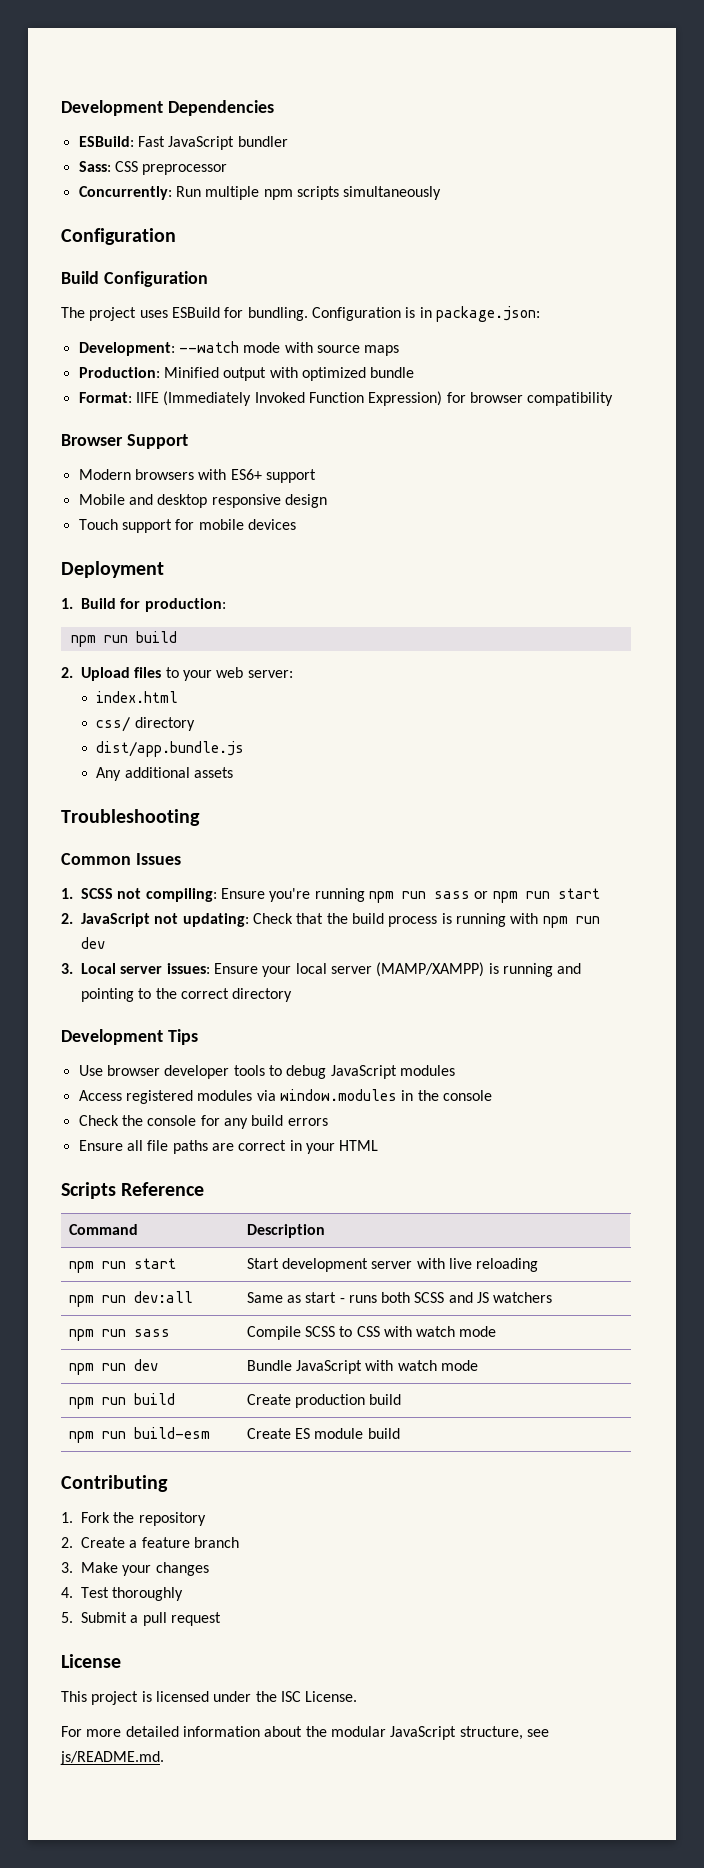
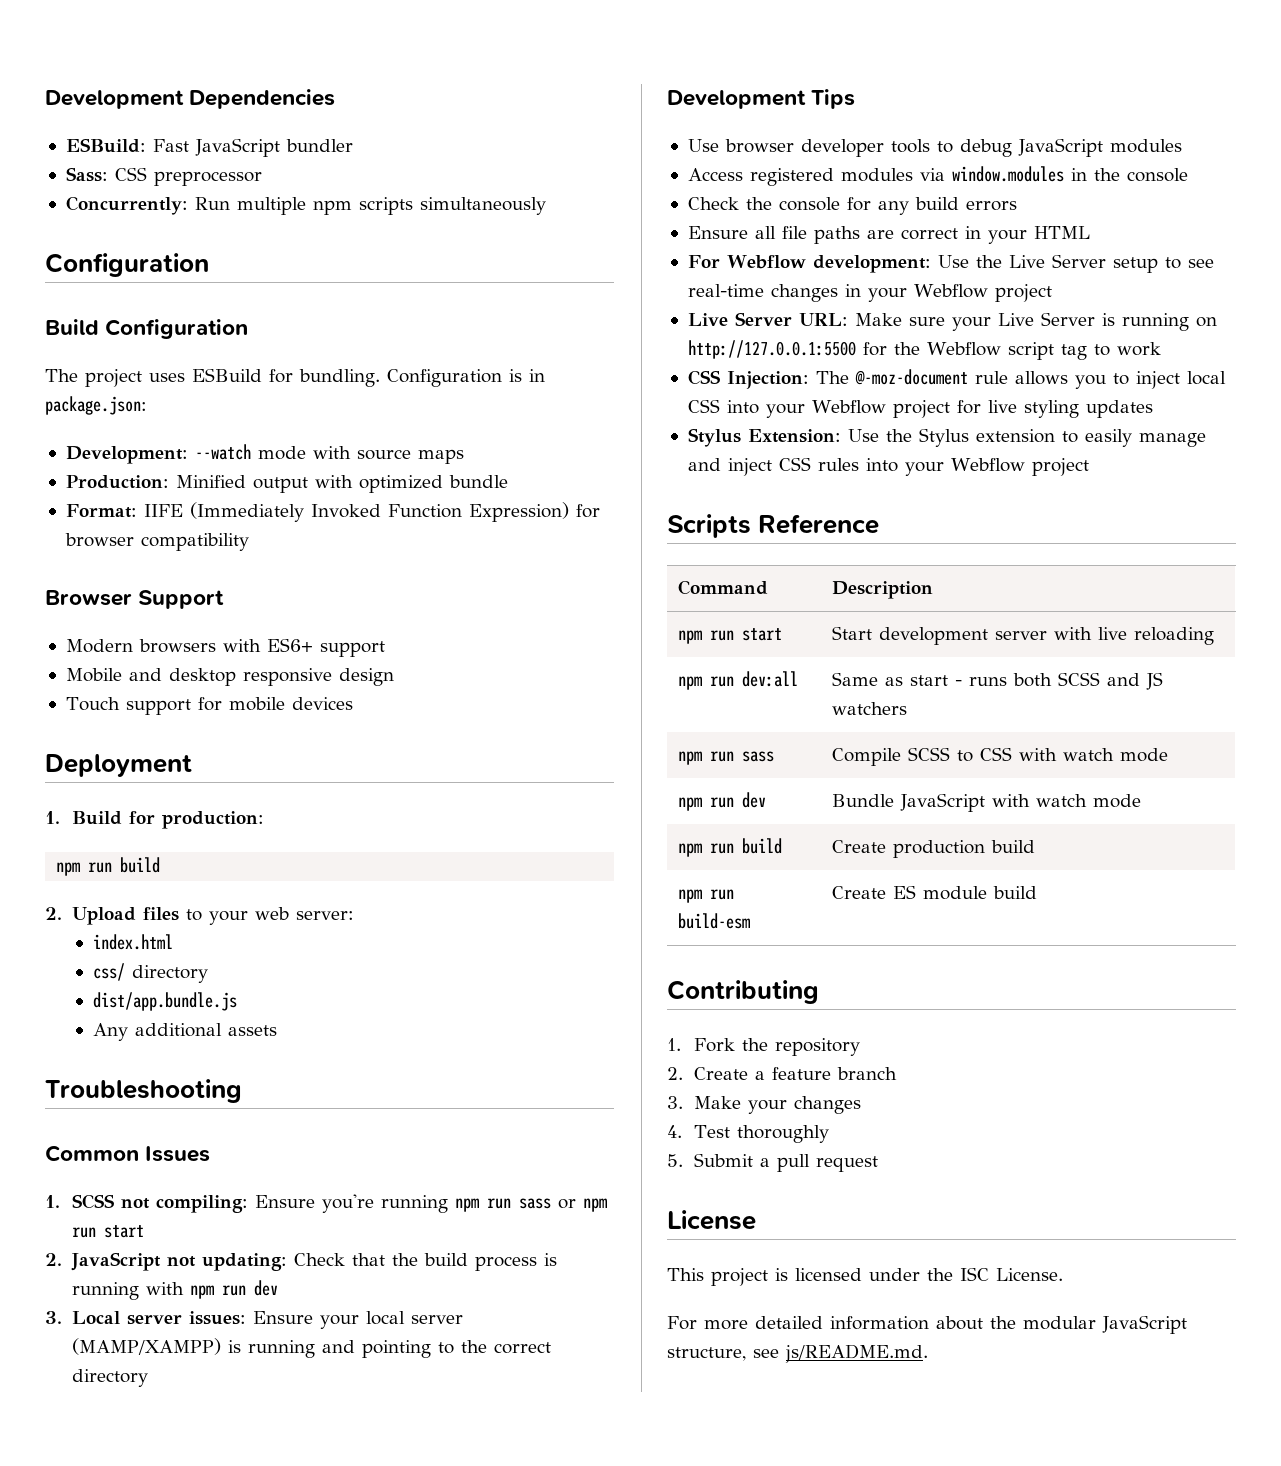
(379, 1145) none -> [687,254,1214,273] [687,284,1052,302] [687,312,1217,331] [687,340,1161,360] [687,369,1226,389] [687,399,1153,418] [687,428,1206,447] [687,457,1089,476] // For Webflow development: Use the Live Server setup to see real-time changes in your Webflow project // Live Server URL: Make sure your Live Server is running on http://127.0.0.1:5500 for the Webflow script tag to work // CSS Injection: The @-moz-document rule allows you to inject local CSS into your Webflow project for live styling updates // Stylus Extension: Use the Stylus extension to easily manage and inject CSS rules into your Webflow project

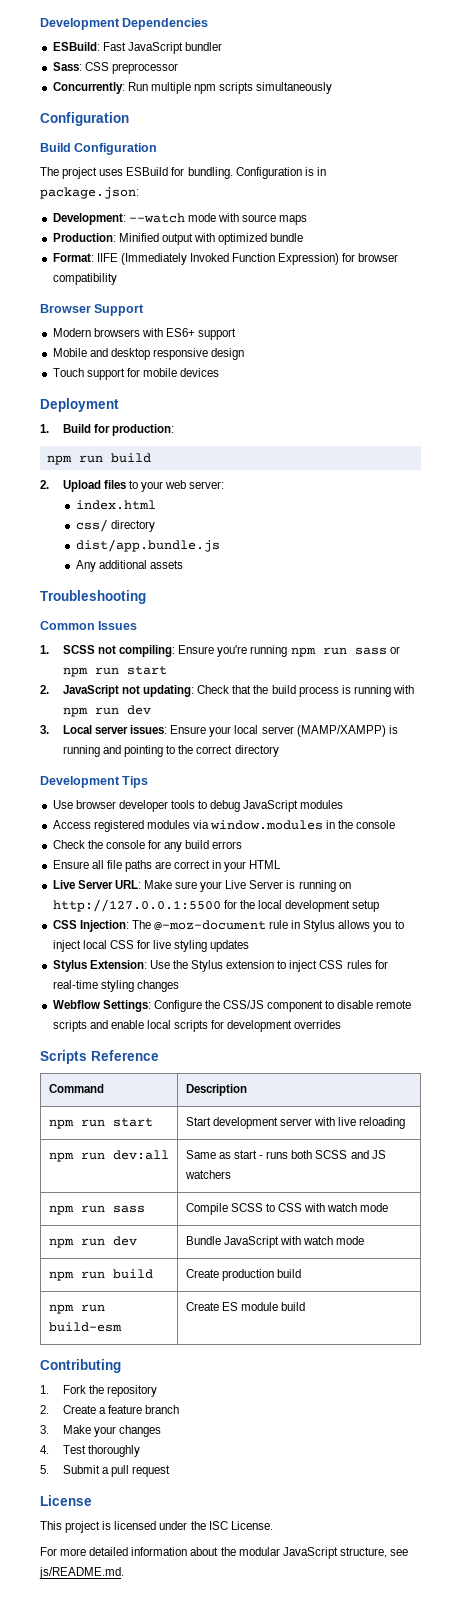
[687,254,1214,273] [687,284,1052,302] // For Webflow development: Use the Live Server setup to see real-time changes in your Webflow project -> (282, 864) none
[926,342,1161,360] Webflow script tag to work -> [257,900,380,912] local development setup
(1008, 377) none -> [291,920,336,932] in Stylus
[726,400,950,418] into your Webflow project -> (134, 944) none
[1084,429,1206,447] [687,457,1089,476] easily manage and inject CSS rules into your Webflow project -> [289,960,388,972] [52,980,179,992] [52,1000,412,1012] [52,1020,342,1032] inject CSS rules for real-time styling changes // Webflow Settings: Configure the CSS/JS component to disable remote scripts and enable local scripts for development overrides

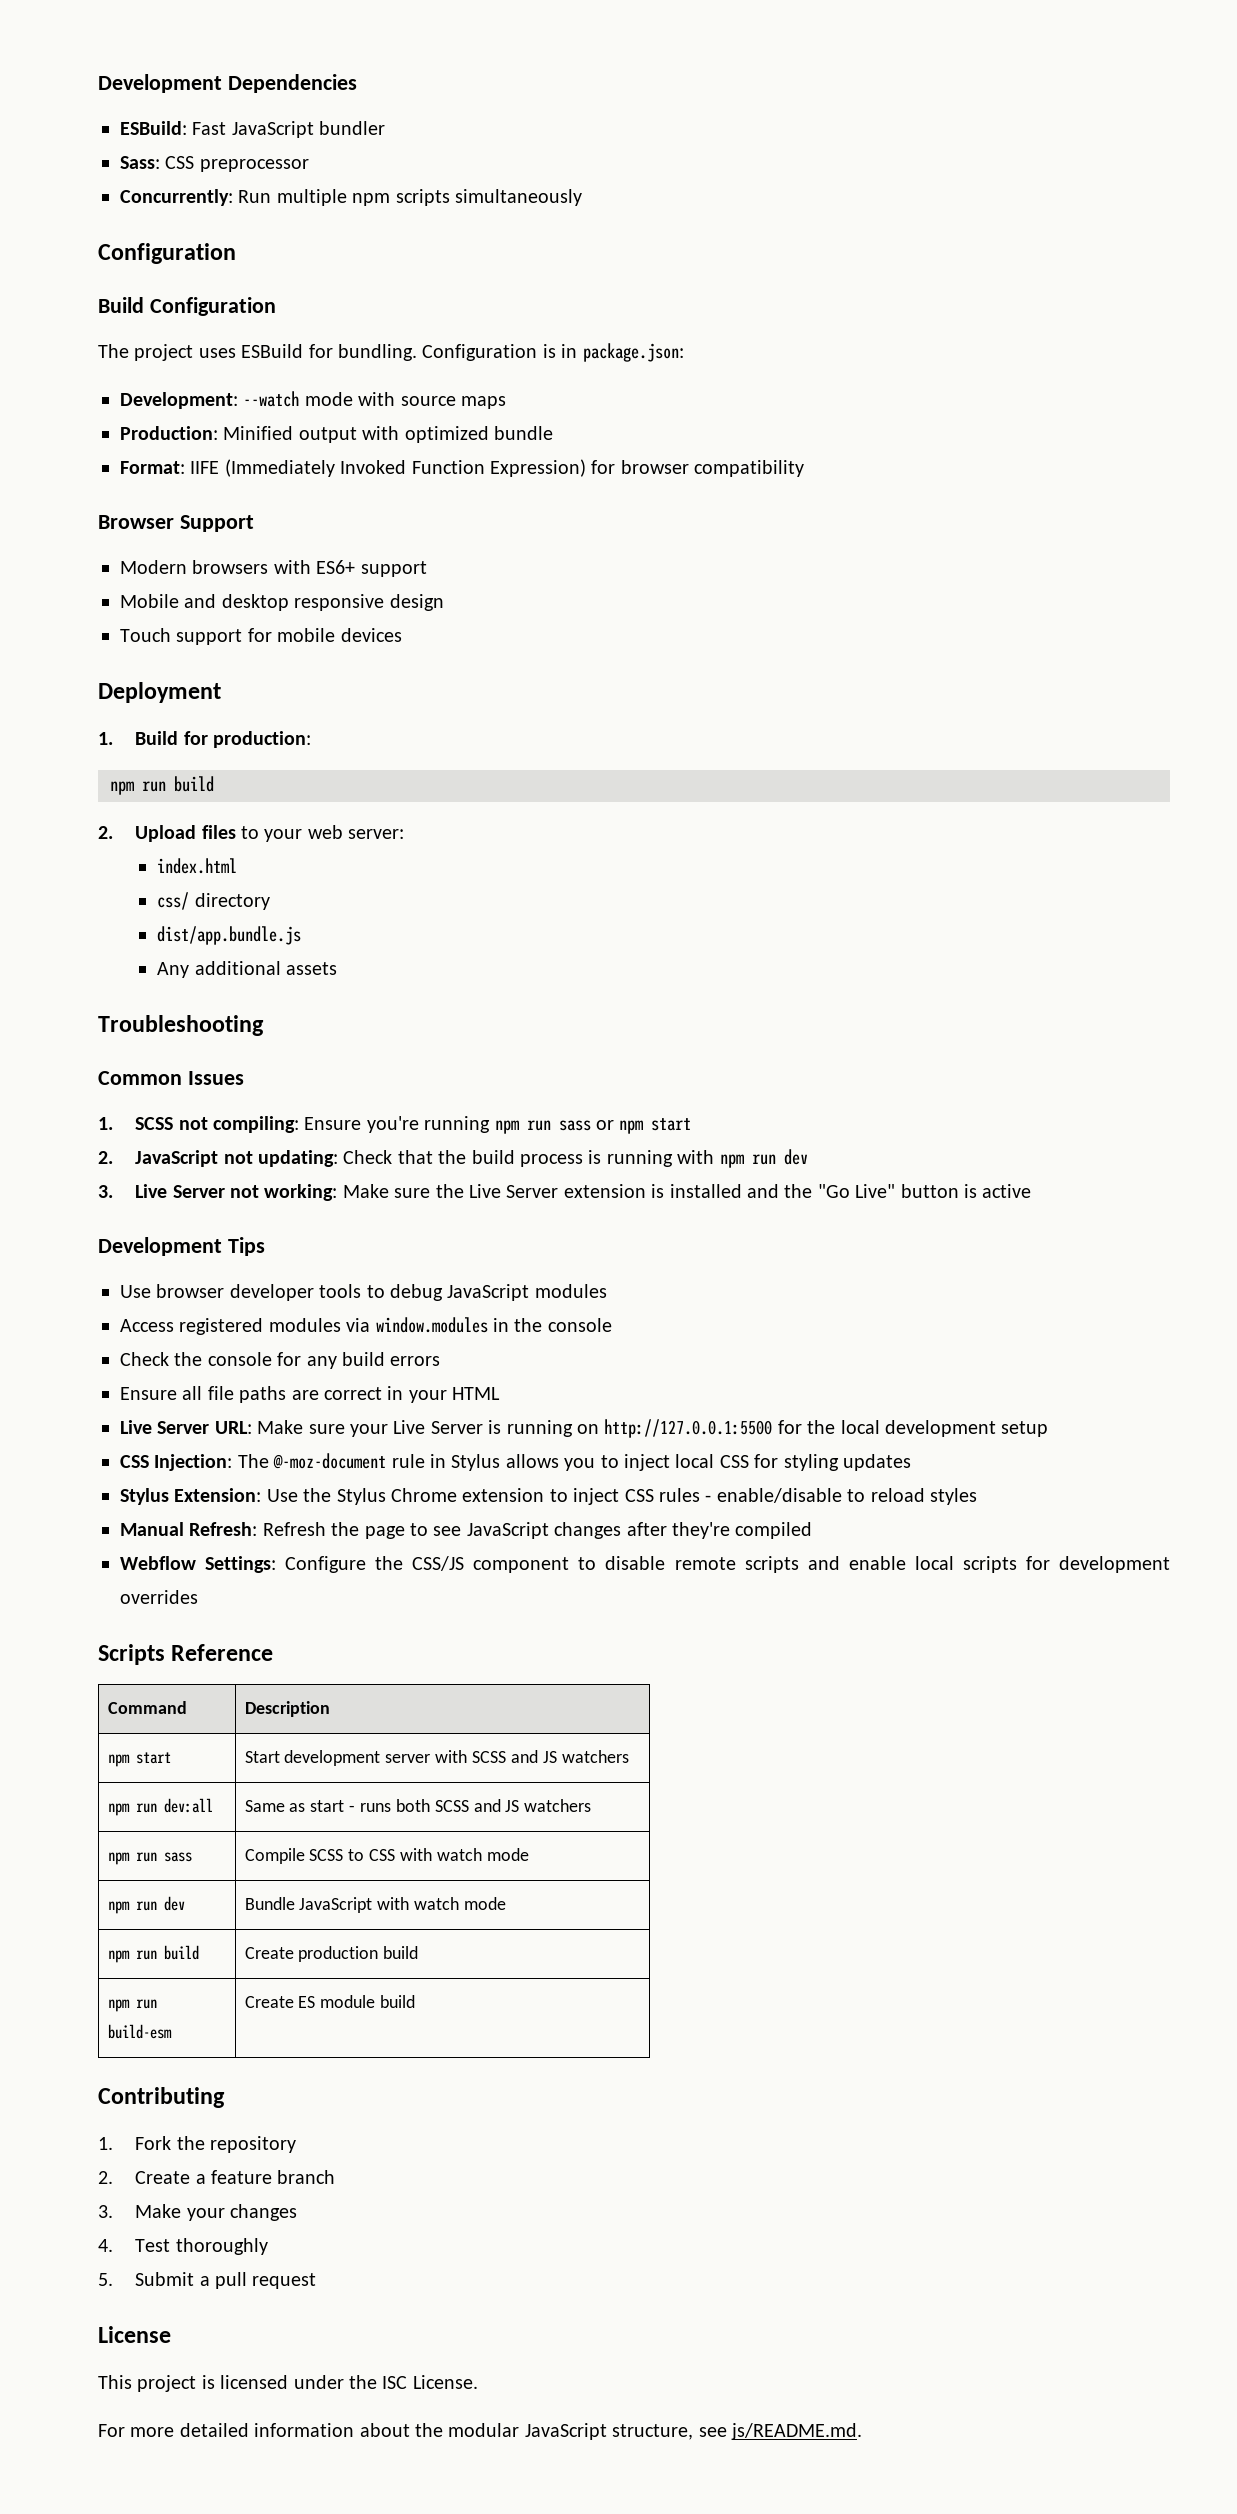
[94,667,119,675] run -> (644, 1127) none
[62,725,398,737] [62,745,279,757] Local server issues: Ensure your local server (MAMP/XAMPP) is running and pointing to the correct directory -> [135,1184,1032,1201] Live Server not working: Make sure the Live Server extension is installed and the "Go Live" button is active
[153,940,172,949] live -> (779, 1461) none
(224, 966) none -> [391,1488,457,1502] Chrome
[374,960,388,969] [52,980,179,992] for real-time styling changes -> [705,1488,977,1505] [120,1522,813,1539] - enable/disable to reload styles // Manual Refresh: Refresh the page to see JavaScript changes after they're compiled
[80,1119,105,1127] run -> (130, 1760) none
[338,1117,406,1129] live reloading -> [472,1750,629,1763] SCSS and JS watchers

